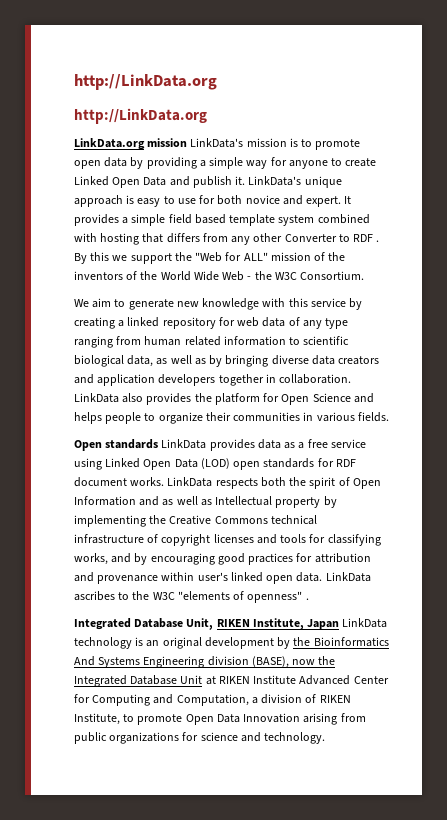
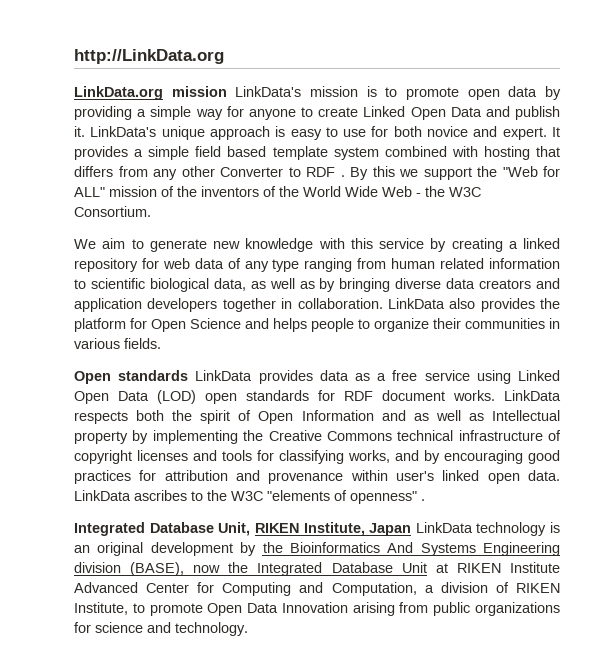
[74,74,217,90] [74,108,207,124] http://LinkData.org // http://LinkData.org -> [74,49,224,64] http://LinkData.org

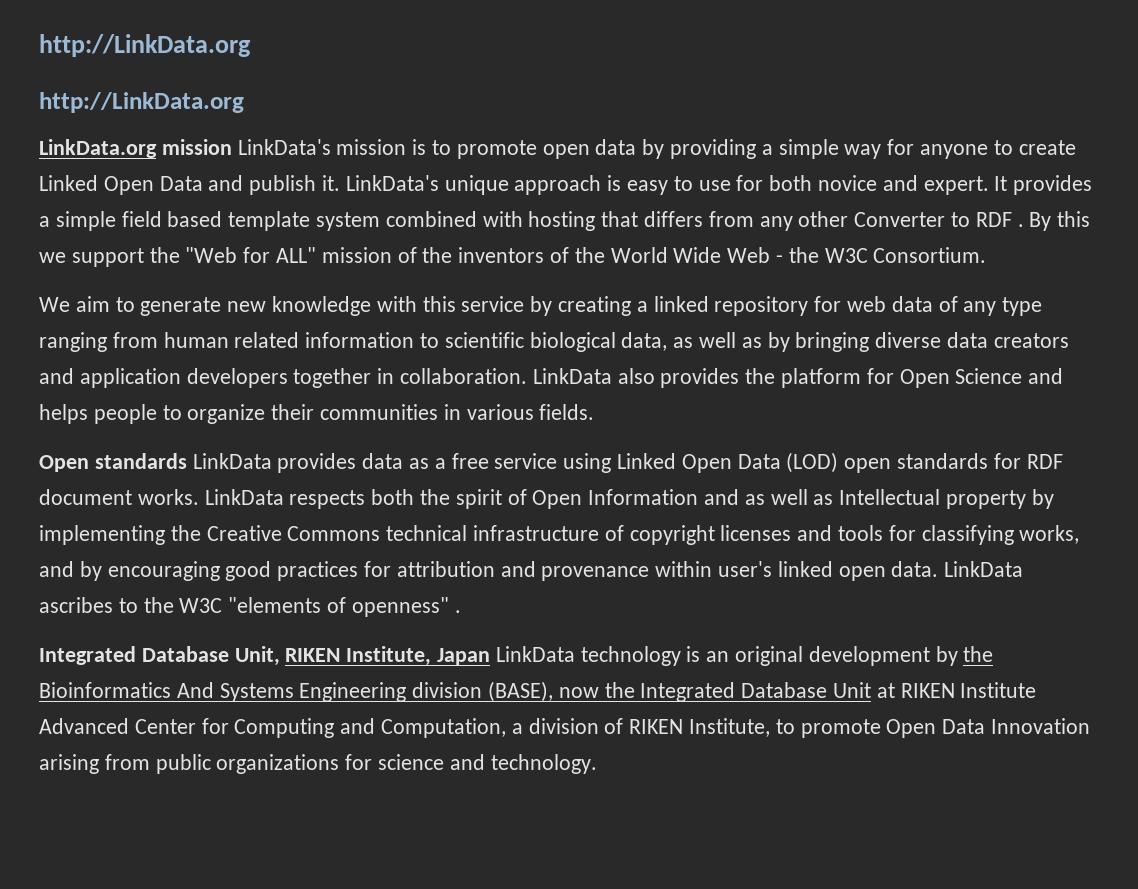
[74,49,224,64] http://LinkData.org -> [39,34,251,57] [39,92,244,113] http://LinkData.org // http://LinkData.org

